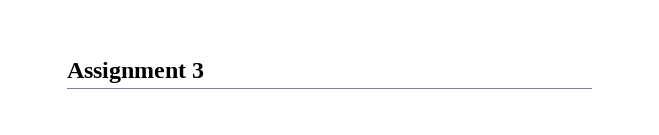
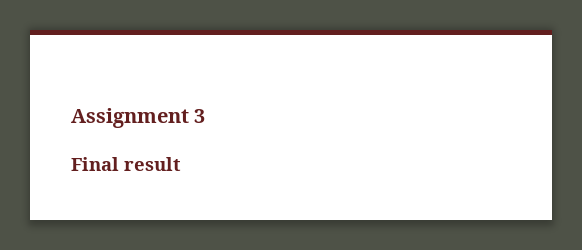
(205, 70) none -> [71,157,181,171] // Final result

